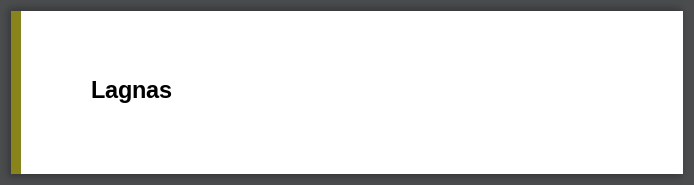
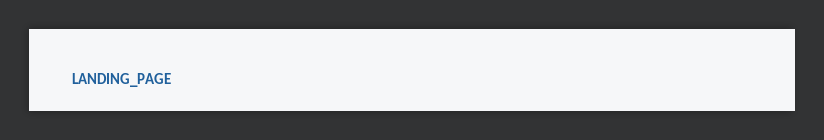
[91,81,172,103] Lagnas -> [72,73,171,87] LANDING_PAGE

